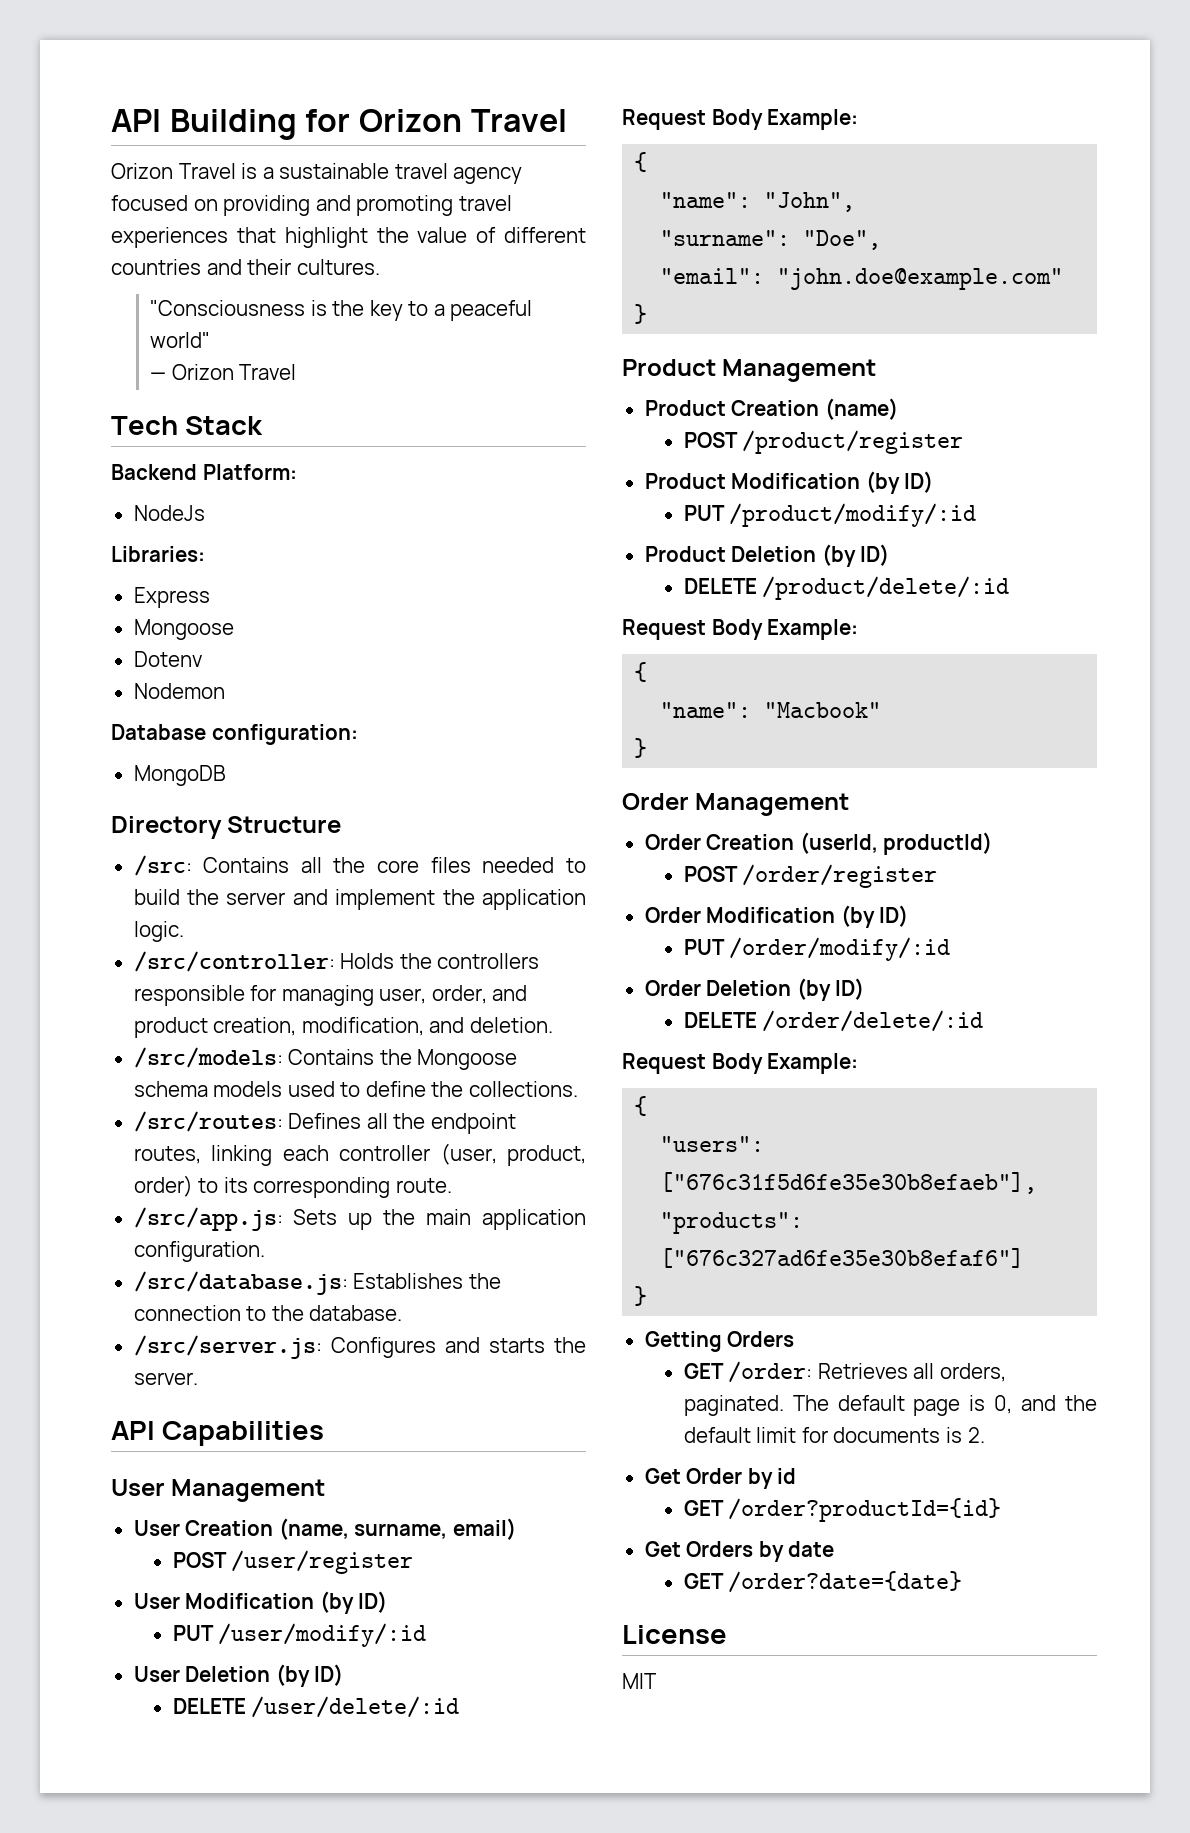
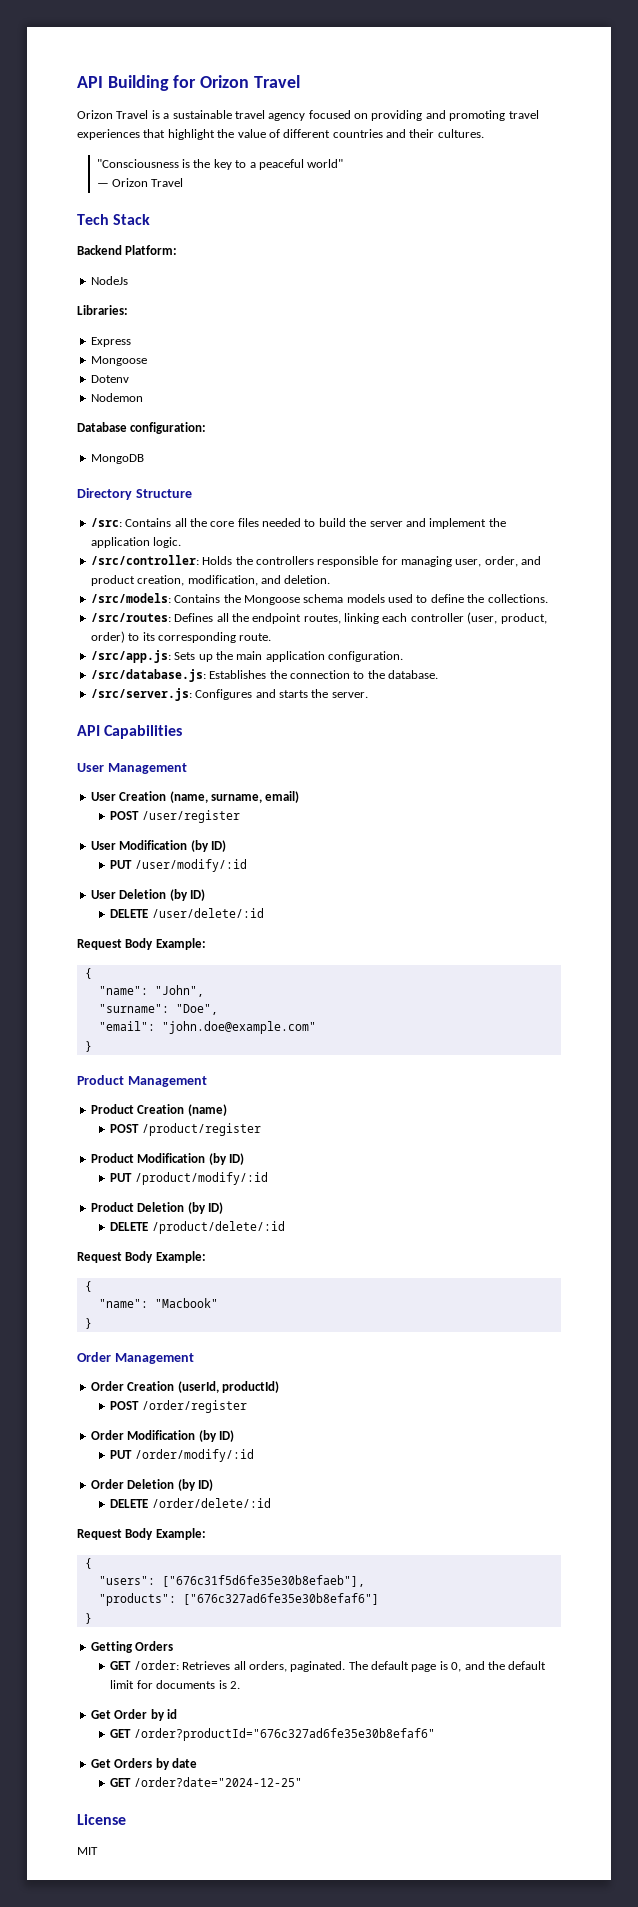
[728,1498,1002,1522] /order?productId={id} -> [133,1728,435,1741] /order?productId="676c327ad6fe35e30b8efaf6"
[728,1571,963,1593] /order?date={date} -> [133,1777,302,1787] /order?date="2024-12-25"

